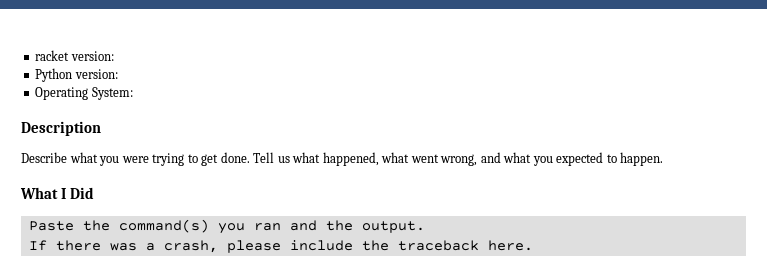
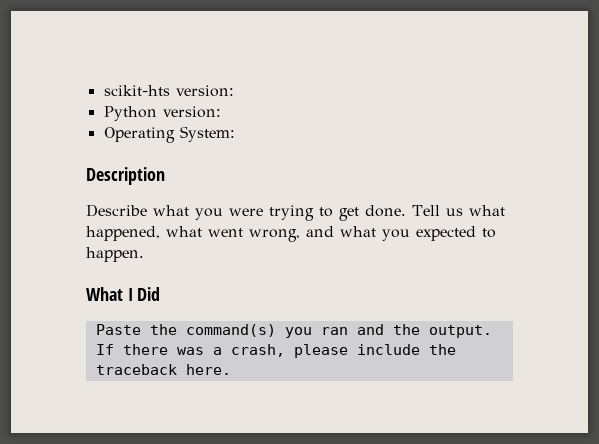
[35,50,70,61] racket -> [103,85,170,96] scikit-hts

